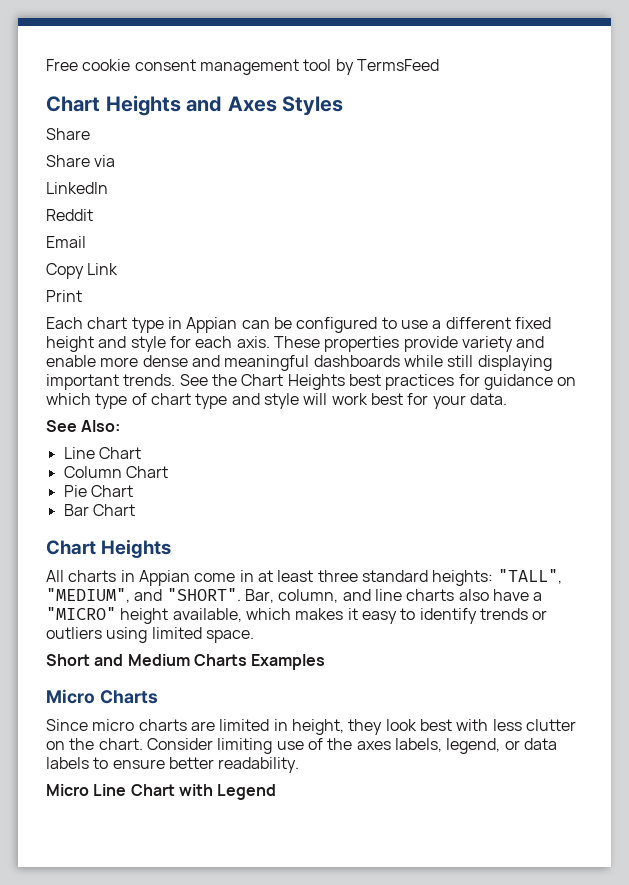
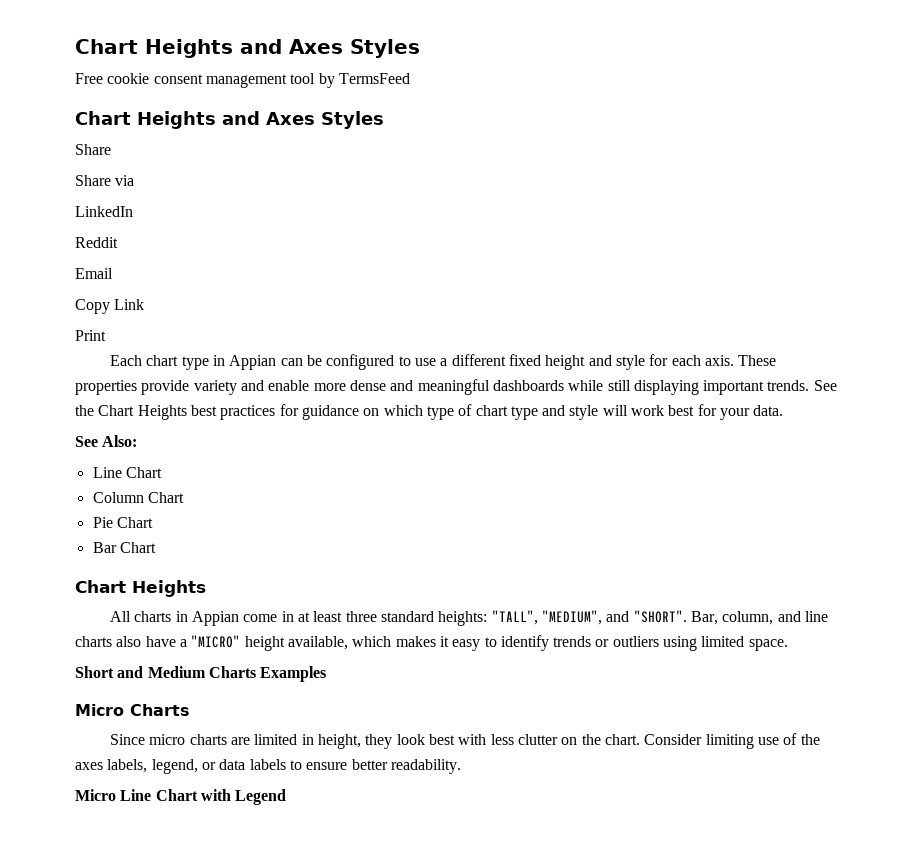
(46, 65) none -> [75,39,420,58] Chart Heights and Axes Styles //

